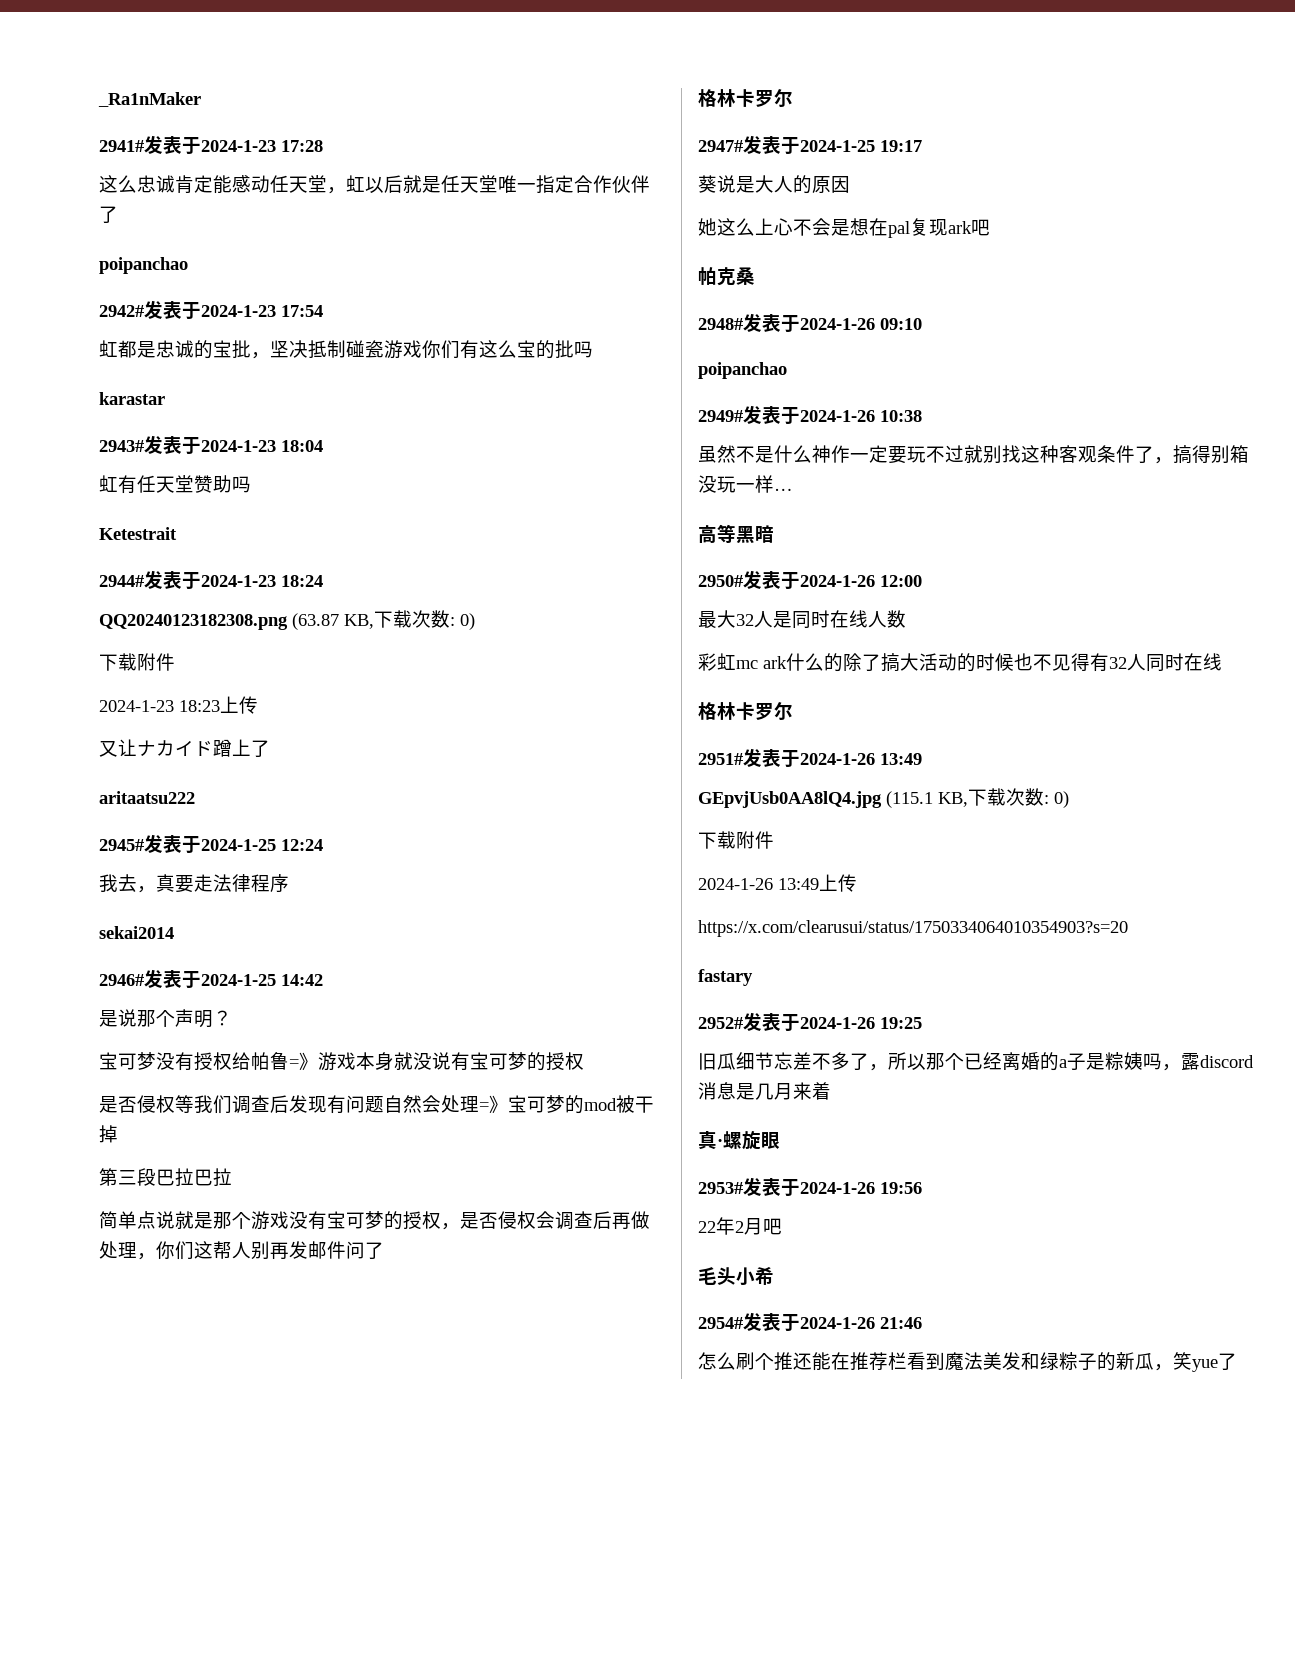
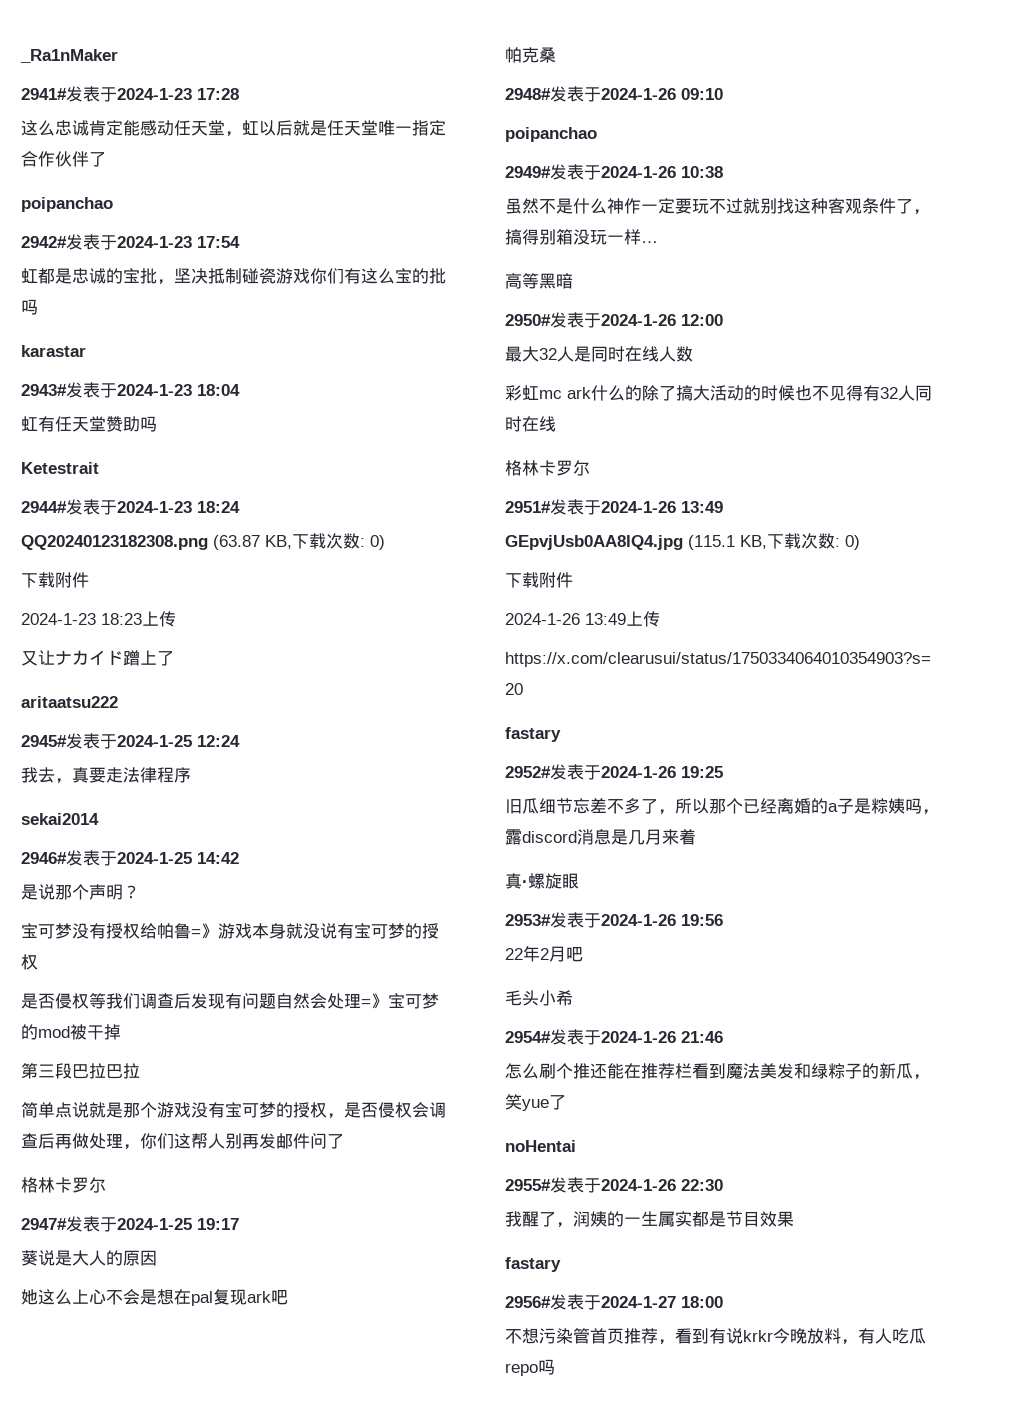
(1237, 1361) none -> [505,1140,576,1152] [505,1177,723,1193] [505,1211,794,1228] [505,1257,561,1272] [505,1294,723,1310] [505,1328,926,1345] [505,1359,555,1376] // noHentai // 2955#发表于2024-1-26 22:30 // 我醒了，润姨的一生属实都是节目效果 // fastary // 2956#发表于2024-1-27 18:00 // 不想污染管首页推荐，看到有说krkr今晚放料，有人吃瓜repo吗

